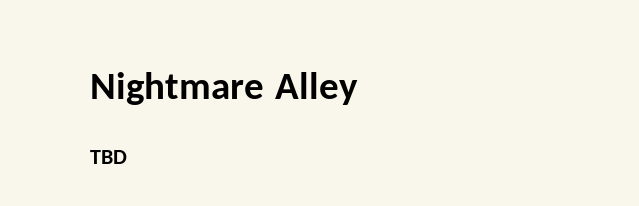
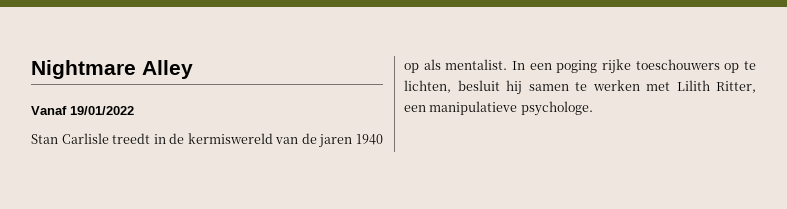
[90,150,127,164] TBD -> [31,106,134,115] [31,133,383,148] [404,59,756,74] [404,80,756,95] [404,101,593,116] Vanaf 19/01/2022 // Stan Carlisle treedt in de kermiswereld van de jaren 1940 op als mentalist. In een poging rijke toeschouwers op te lichten, besluit hij samen te werken met Lilith Ritter, een manipulatieve psychologe.

